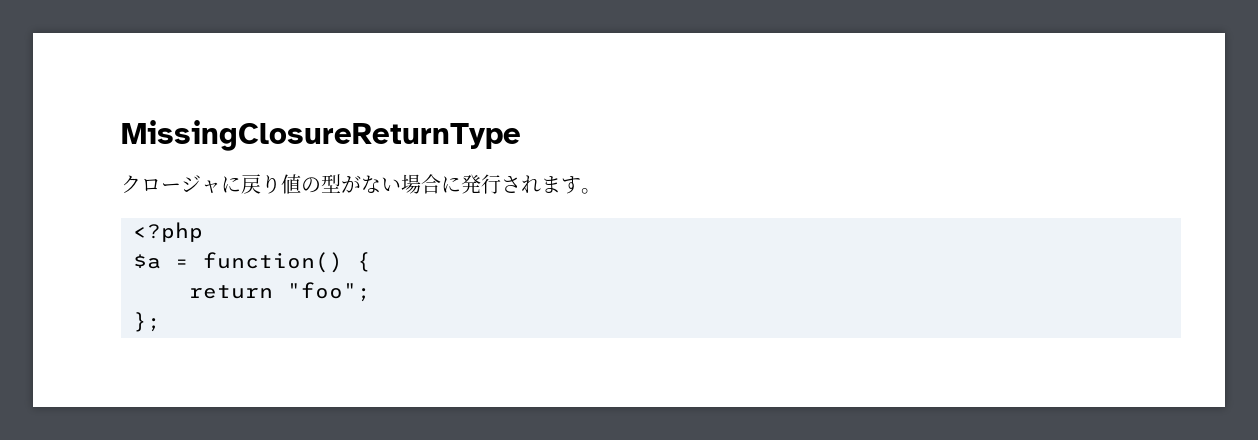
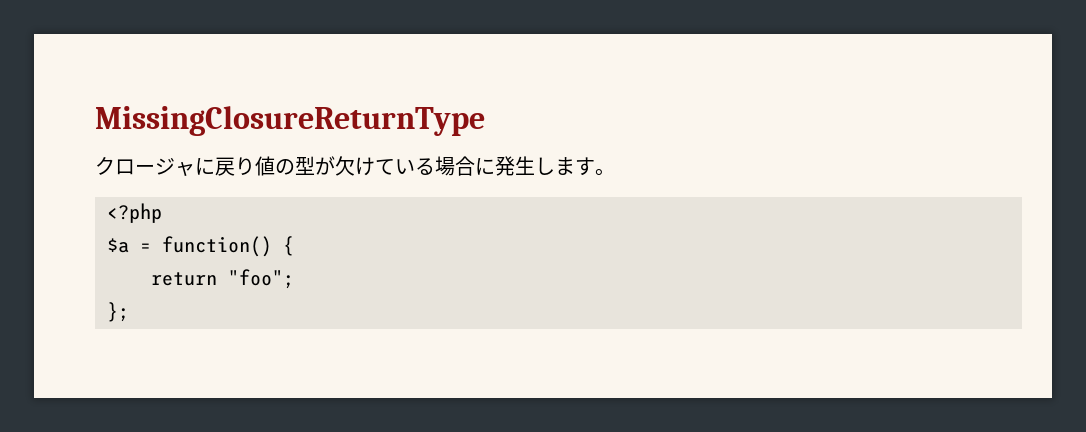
[361,175,401,193] ない -> [335,156,435,176] 欠けている
[481,174,541,194] 行され -> [515,156,555,175] 生し

